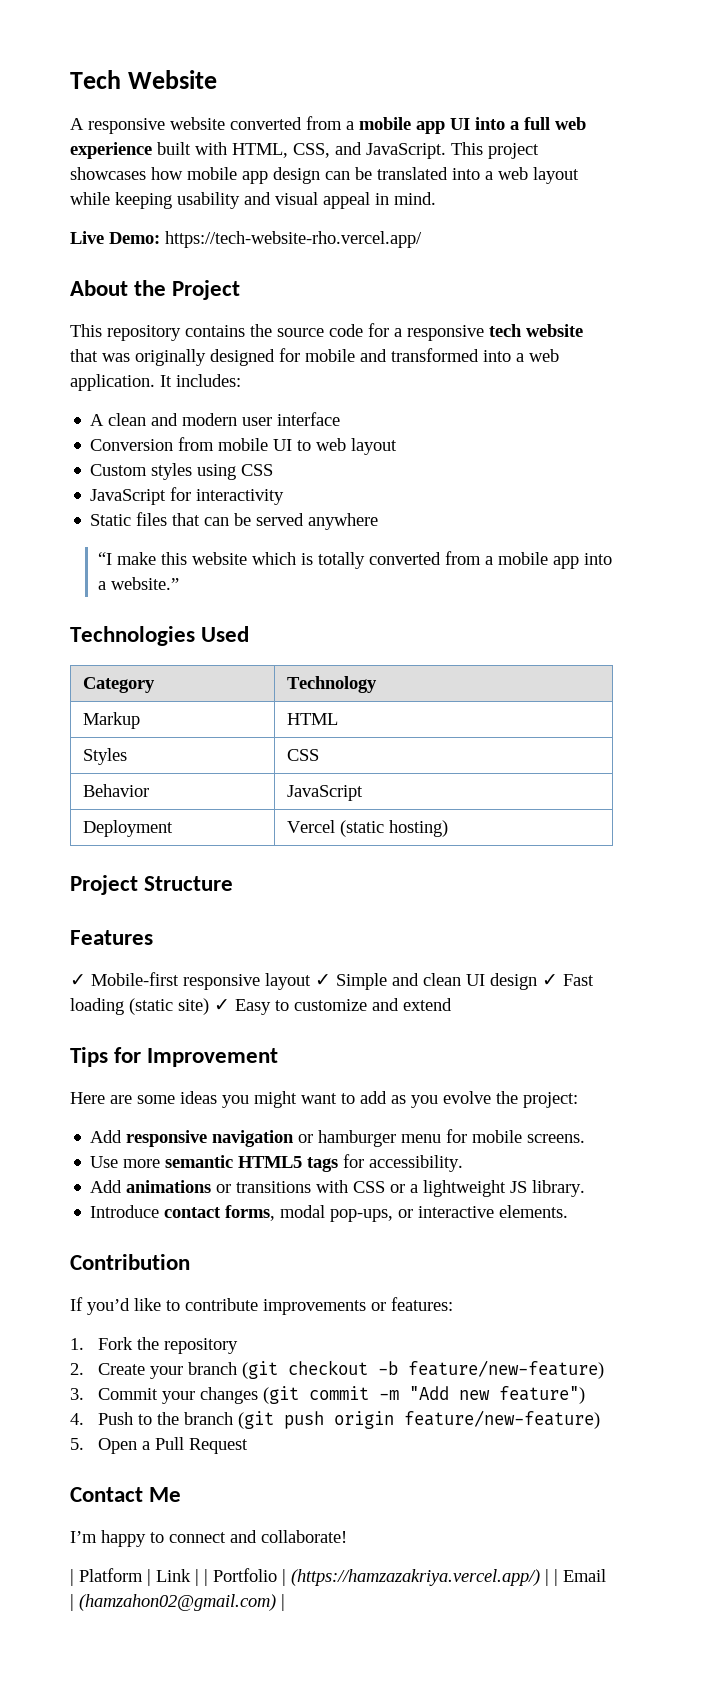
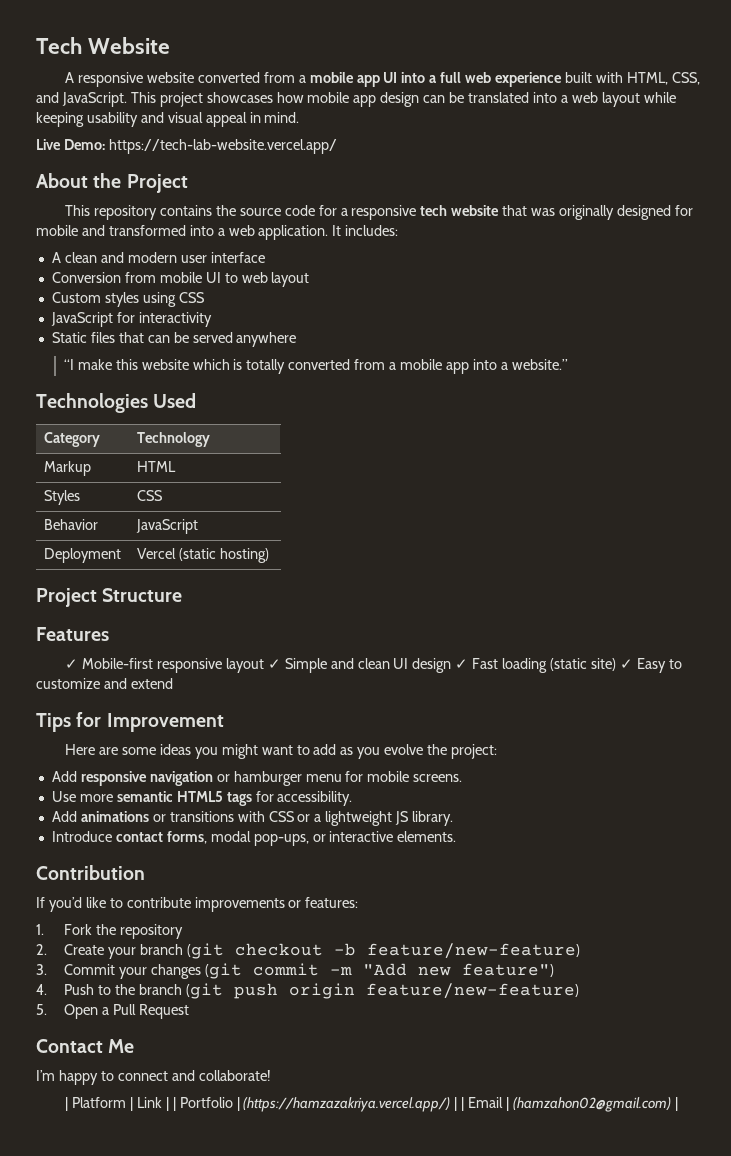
[165,231,422,248] https://tech-website-rho.vercel.app/ -> [108,139,337,154] https://tech-lab-website.vercel.app/

